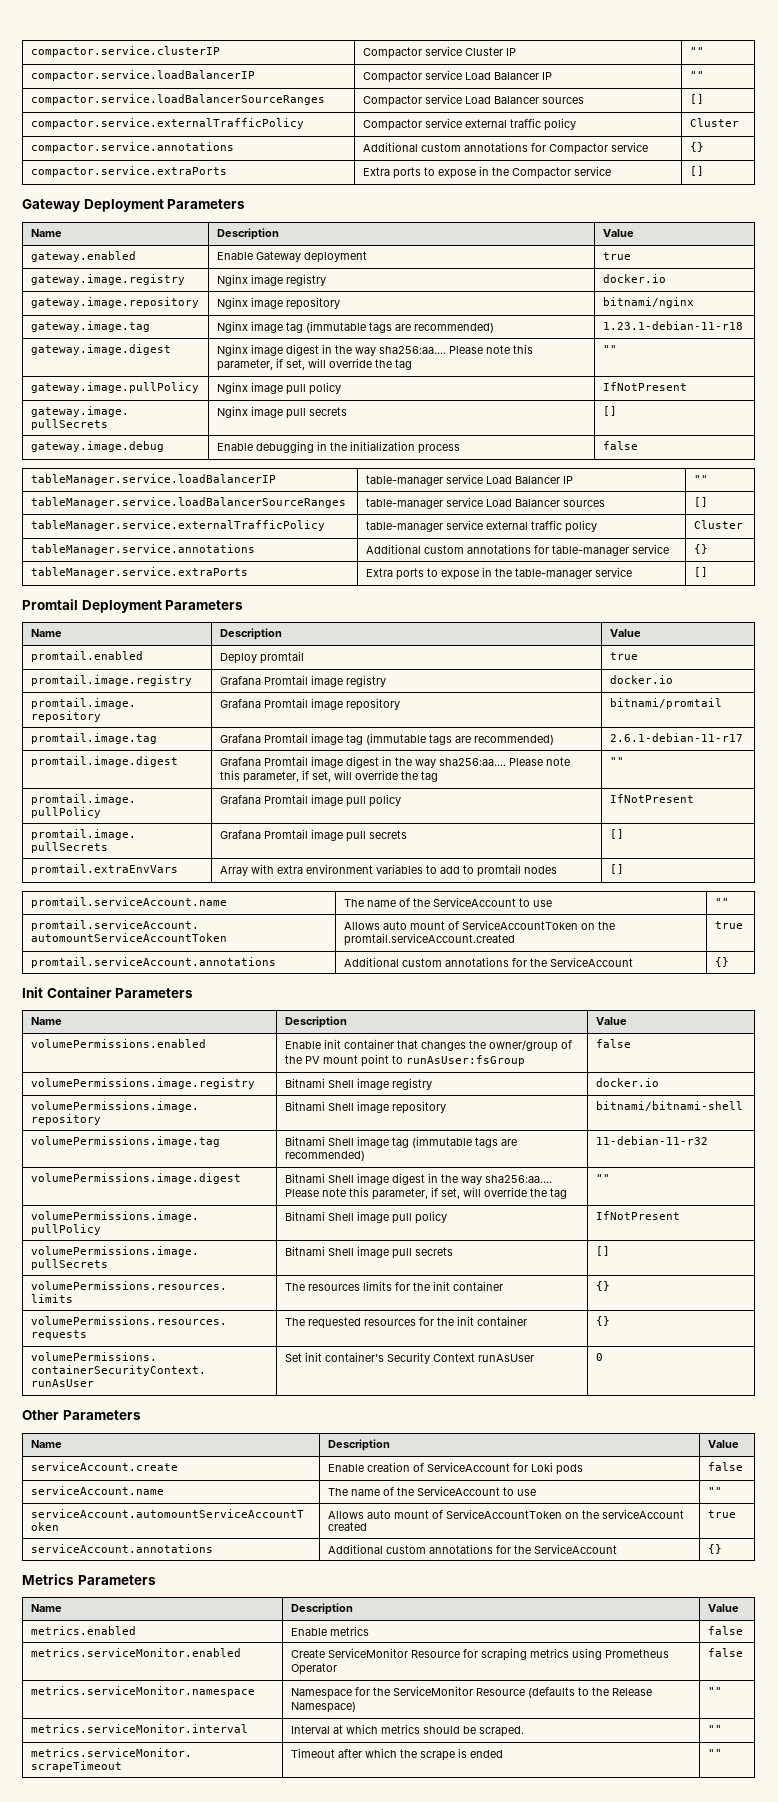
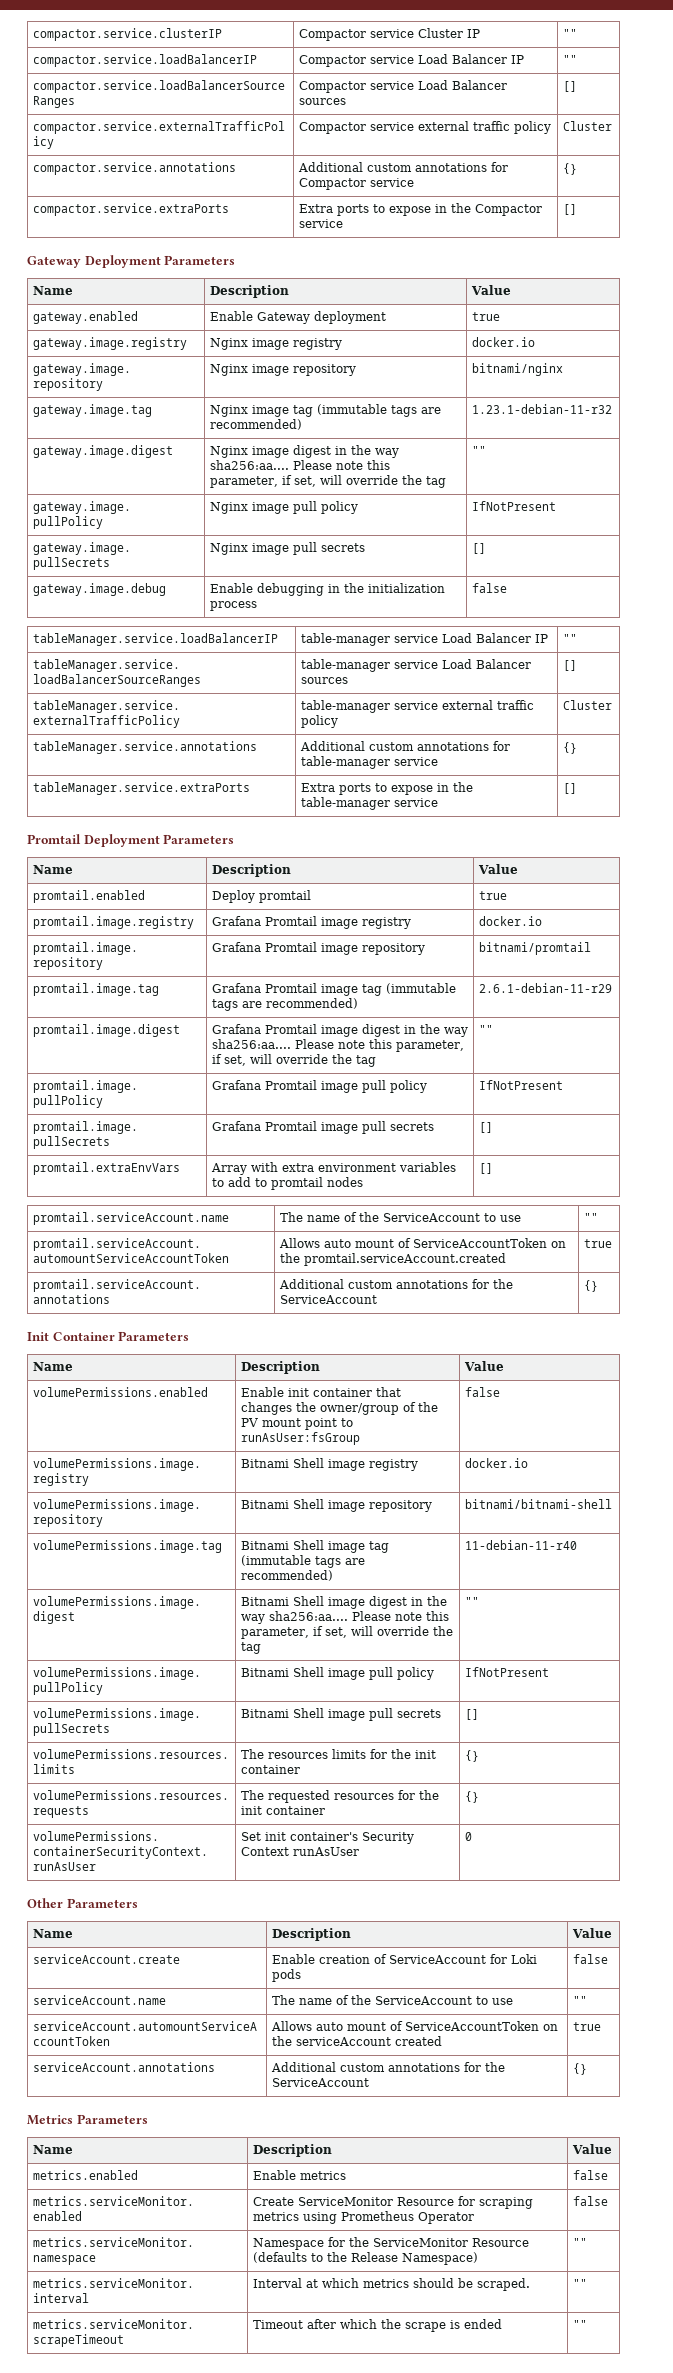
[603,321,744,330] 1.23.1-debian-11-r18 -> [471,404,612,414] 1.23.1-debian-11-r32
[610,733,744,742] 2.6.1-debian-11-r17 -> [478,983,612,993] 2.6.1-debian-11-r29
[596,1136,709,1145] 11-debian-11-r32 -> [464,1540,577,1550] 11-debian-11-r40

